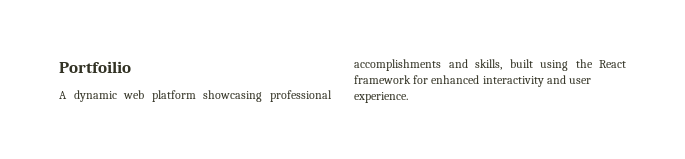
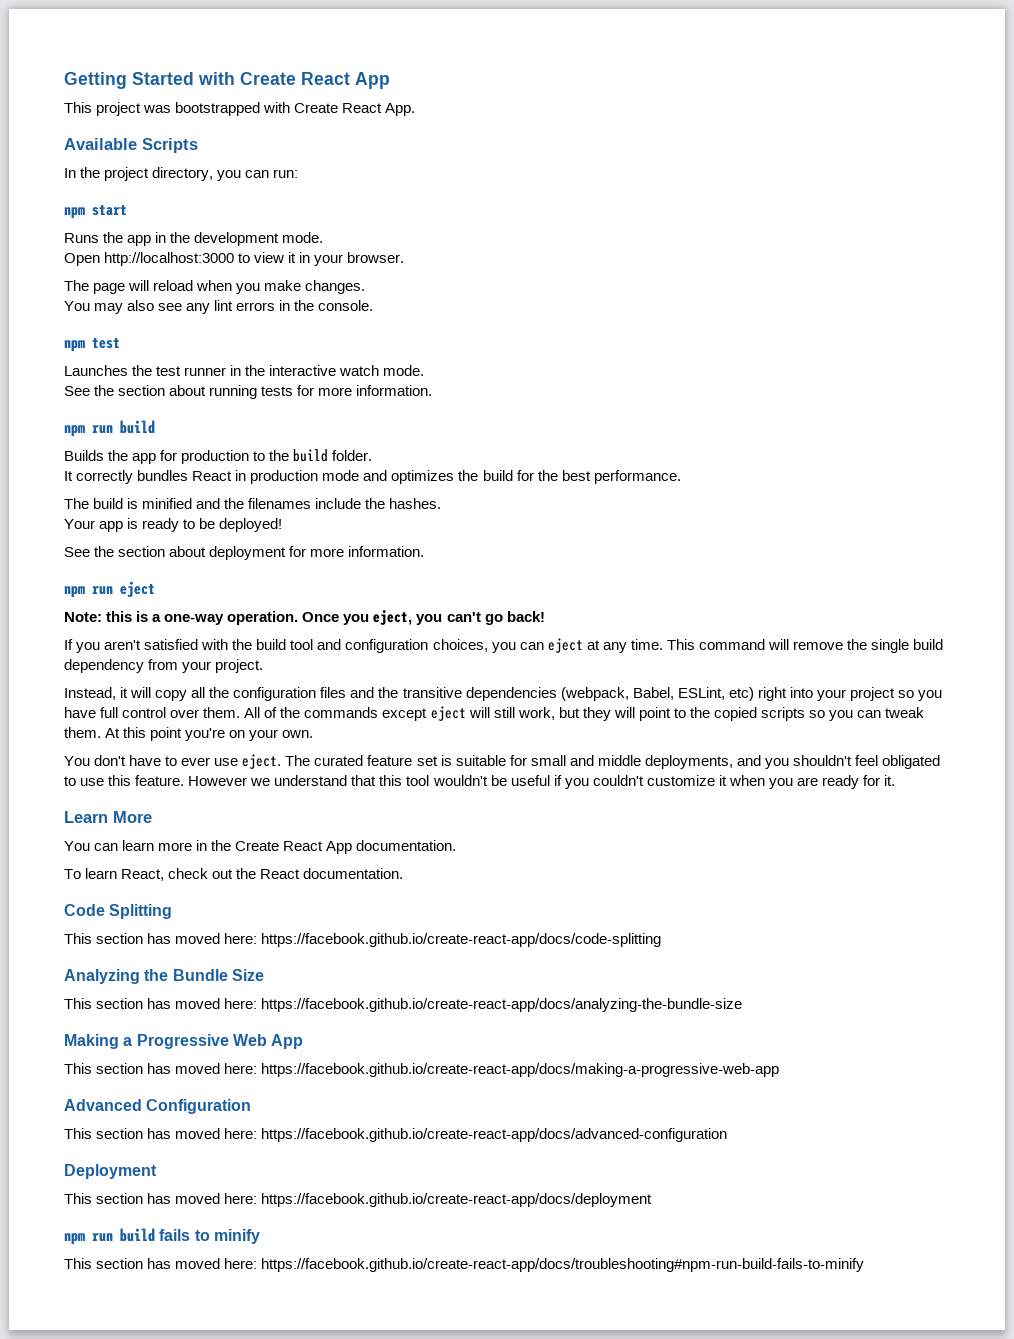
[59,61,131,73] [59,90,332,102] [354,59,626,71] [354,75,592,87] [354,92,408,103] Portfoilio // A dynamic web platform showcasing professional accomplishments and skills, built using the React framework for enhanced interactivity and user experience. -> [64,72,390,89] [64,102,416,116] [64,138,198,153] [64,167,299,181] [64,205,127,219] [64,232,324,246] [64,252,405,266] [64,280,366,294] [64,300,374,314] [64,338,120,352] [64,365,425,376] [64,385,433,399] [64,420,155,437] [64,449,373,464] [64,470,681,484] [64,498,442,509] [64,518,283,532] [64,546,425,560] [64,581,155,598] [64,610,545,625] [64,638,944,653] [64,659,264,673] [64,687,943,701] [64,706,925,721] [64,727,314,741] [64,754,941,769] [64,775,896,789] [64,811,152,823] [64,840,457,854] [64,868,404,881] [64,904,173,919] [64,933,662,947] [64,969,264,984] [64,998,743,1012] [64,1034,304,1049] [64,1063,780,1077] [64,1099,252,1114] [64,1128,728,1142] [64,1164,157,1179] [64,1193,653,1207] [64,1228,260,1245] [64,1258,865,1272] Getting Started with Create React App // This project was bootstrapped with Create React App. // Available Scripts // In the project directory, you can run: // npm start // Runs the app in the development mode. // Open http://localhost:3000 to view it in your browser. // The page will reload when you make changes. // You may also see any lint errors in the console. // npm test // Launches the test runner in the interactive watch mode. // See the section about running tests for more information. // npm run build // Builds the app for production to the build folder. // It correctly bundles React in production mode and optimizes the build for the best performance. // The build is minified and the filenames include the hashes. // Your app is ready to be deployed! // See the section about deployment for more information. // npm run eject // Note: this is a one-way operation. Once you eject, you can't go back! // If you aren't satisfied with the build tool and configuration choices, you can eject at any time. This command will remove the single build dependency from your project. // Instead, it will copy all the configuration files and the transitive dependencies (webpack, Babel, ESLint, etc) right into your project so you have full control over them. All of the commands except eject will still work, but they will point to the copied scripts so you can tweak them. At this point you're on your own. // You don't have to ever use eject. The curated feature set is suitable for small and middle deployments, and you shouldn't feel obligated to use this feature. However we understand that this tool wouldn't be useful if you couldn't customize it when you are ready for it. // Learn More // You can learn more in the Create React App documentation. // To learn React, check out the React documentation. // Code Splitting // This section has moved here: https://facebook.github.io/create-react-app/docs/code-splitting // Analyzing the Bundle Size // This section has moved here: https://facebook.github.io/create-react-app/docs/analyzing-the-bundle-size // Making a Progressive Web App // This section has moved here: https://facebook.github.io/create-react-app/docs/making-a-progressive-web-app // Advanced Configuration // This section has moved here: https://facebook.github.io/create-react-app/docs/advanced-configuration // Deployment // This section has moved here: https://facebook.github.io/create-react-app/docs/deployment // npm run build fails to minify // This section has moved here: https://facebook.github.io/create-react-app/docs/troubleshooting#npm-run-build-fails-to-minify

